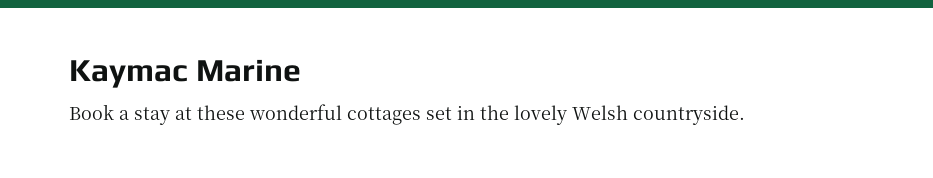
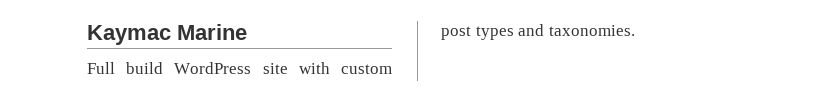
[69,104,745,125] Book a stay at these wonderful cottages set in the lovely Welsh countryside. -> [87,62,392,74] [441,24,635,40] Full build WordPress site with custom post types and taxonomies.

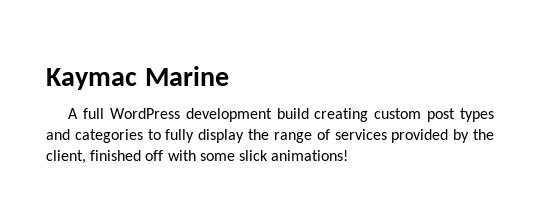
[87,62,392,74] [441,24,635,40] Full build WordPress site with custom post types and taxonomies. -> [68,108,494,122] [46,129,494,143] [46,150,349,164] A full WordPress development build creating custom post types and categories to fully display the range of services provided by the client, finished off with some slick animations!

